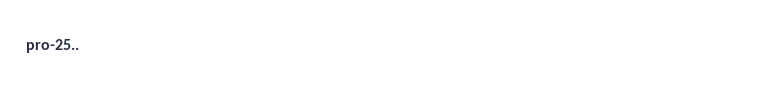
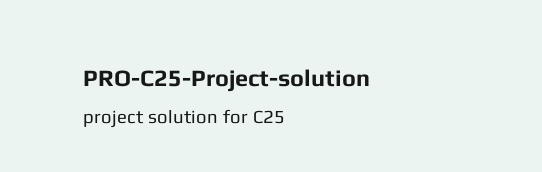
[26,39,79,53] pro-25.. -> [83,69,370,92] [83,109,285,128] PRO-C25-Project-solution // project solution for C25

